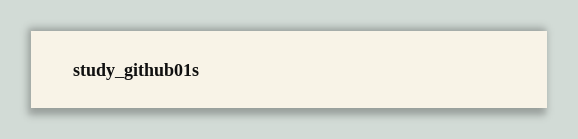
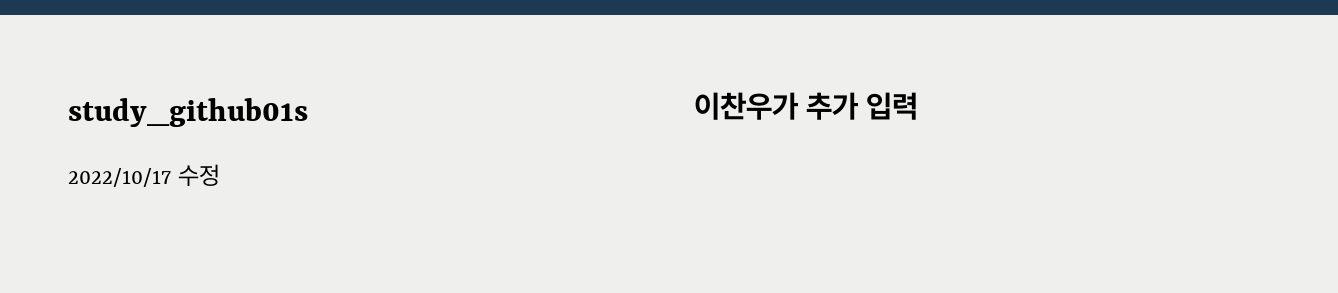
(199, 71) none -> [68,164,220,187] [694,92,919,120] // 2022/10/17 수정 // 이찬우가 추가 입력

